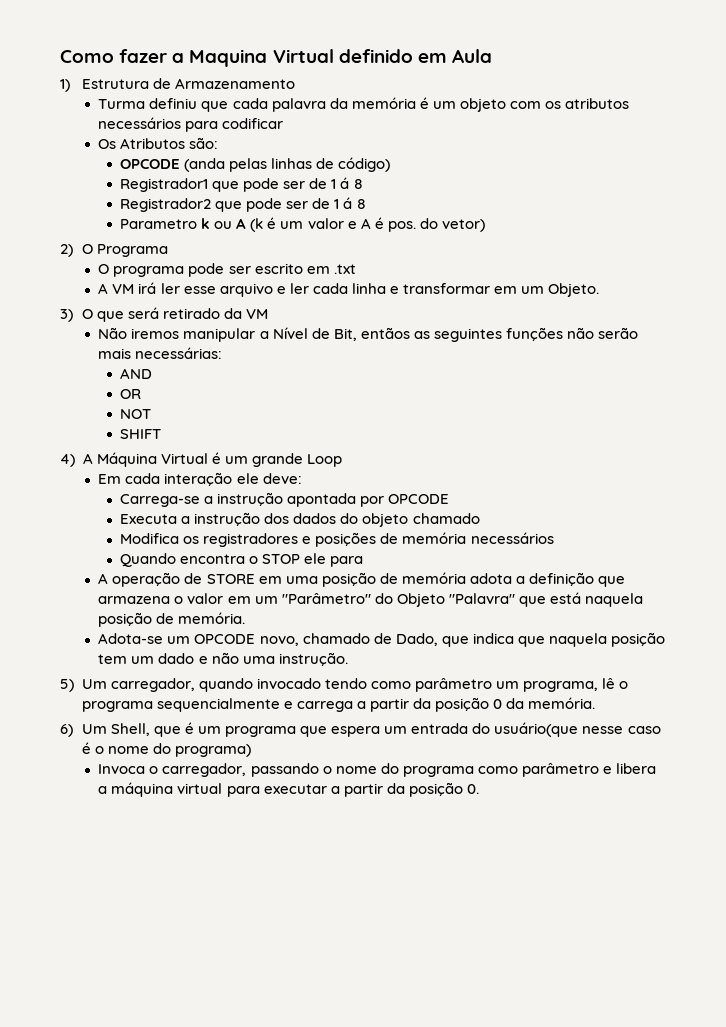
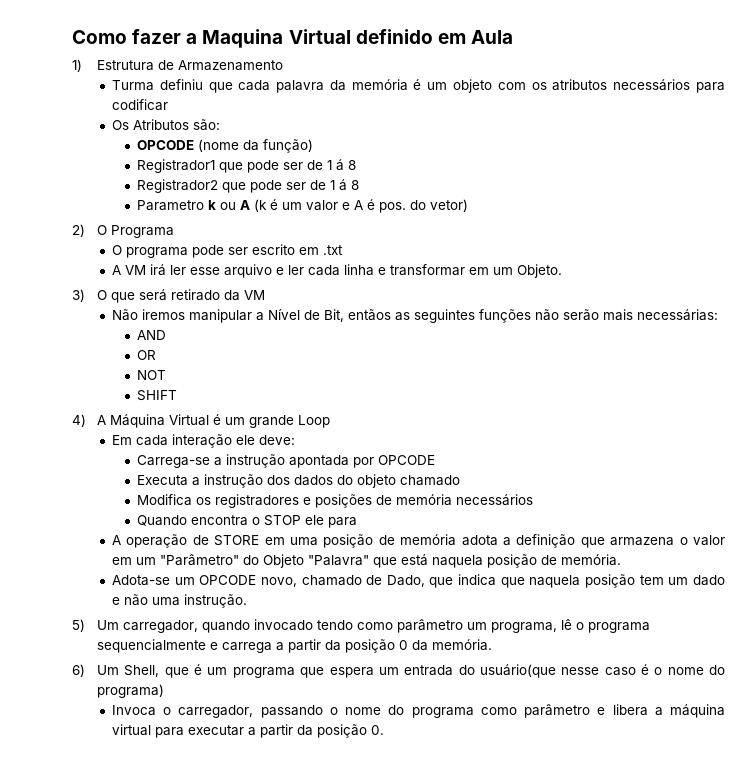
[184,157,391,172] (anda pelas linhas de código) -> [197,139,313,153] (nome da função)

